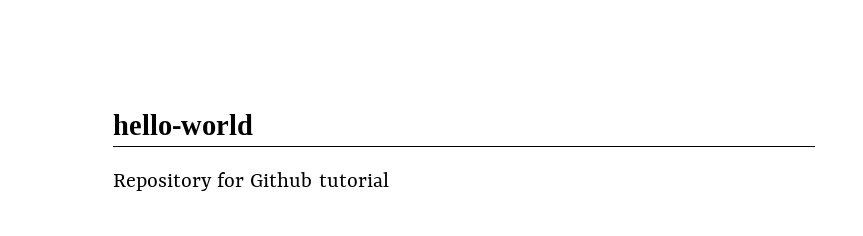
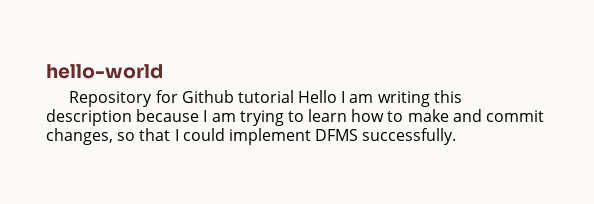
(389, 179) none -> [298,90,462,107] [46,109,545,126] [46,128,457,145] Hello I am writing this description because I am trying to learn how to make and commit changes, so that I could implement DFMS successfully.

